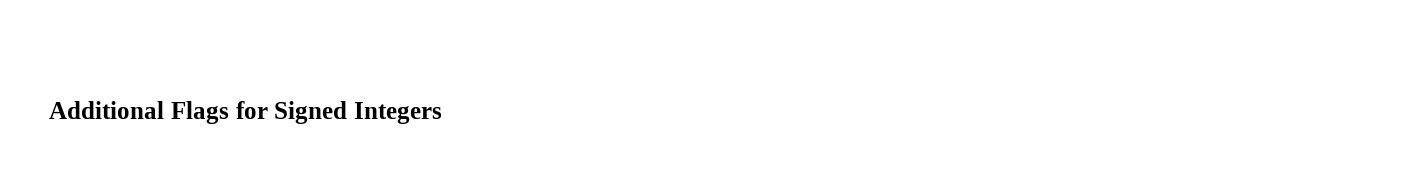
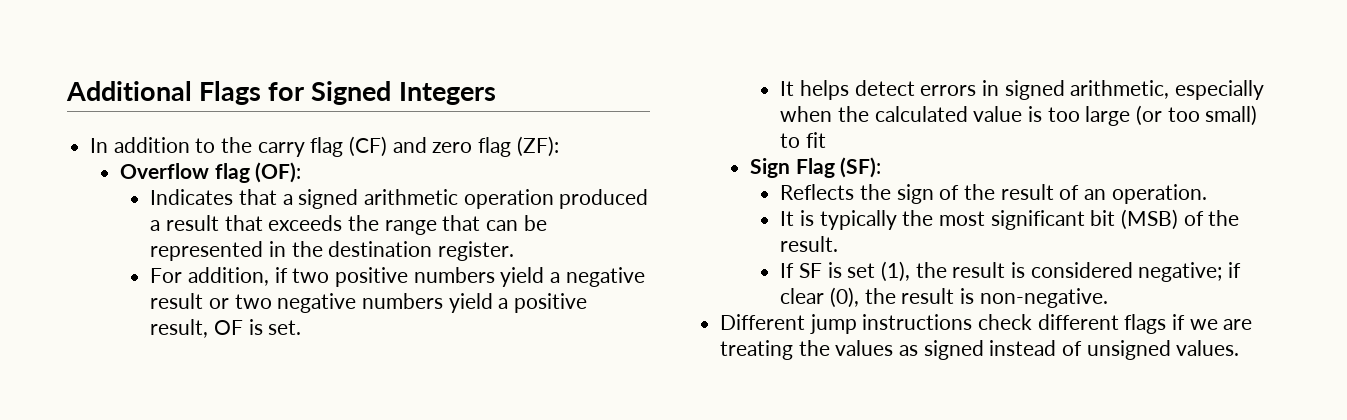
(442, 113) none -> [90,136,559,157] [120,162,302,183] [150,189,649,209] [150,215,547,235] [150,241,514,261] [150,267,645,287] [150,293,587,313] [150,319,302,338] [780,80,1264,100] [780,105,1258,126] [780,132,826,148] [750,157,882,178] [780,184,1207,204] [780,209,1240,230] [780,236,839,252] [780,261,1241,282] [780,287,1108,308] [720,314,1253,334] [720,340,1240,360] // In addition to the carry flag (CF) and zero flag (ZF): // Overflow flag (OF): // Indicates that a signed arithmetic operation produced a result that exceeds the range that can be represented in the destination register. // For addition, if two positive numbers yield a negative result or two negative numbers yield a positive result, OF is set. // It helps detect errors in signed arithmetic, especially when the calculated value is too large (or too small) to fit // Sign Flag (SF): // Reflects the sign of the result of an operation. // It is typically the most significant bit (MSB) of the result. // If SF is set (1), the result is considered negative; if clear (0), the result is non-negative. // Different jump instructions check different flags if we are treating the values as signed instead of unsigned values.

